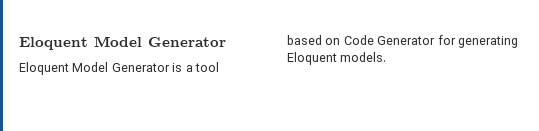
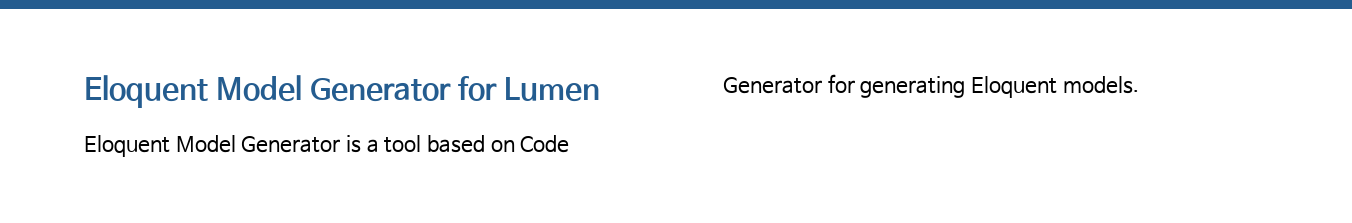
[19,36,226,50] Eloquent Model Generator -> [84,75,600,108] Eloquent Model Generator for Lumen

